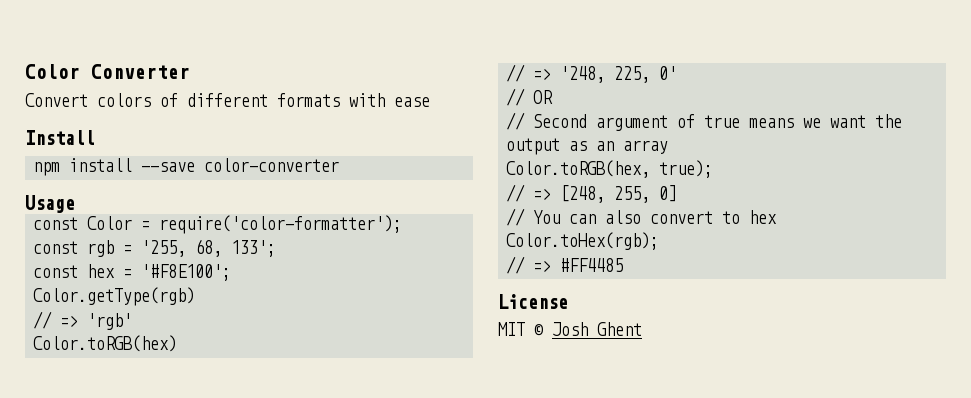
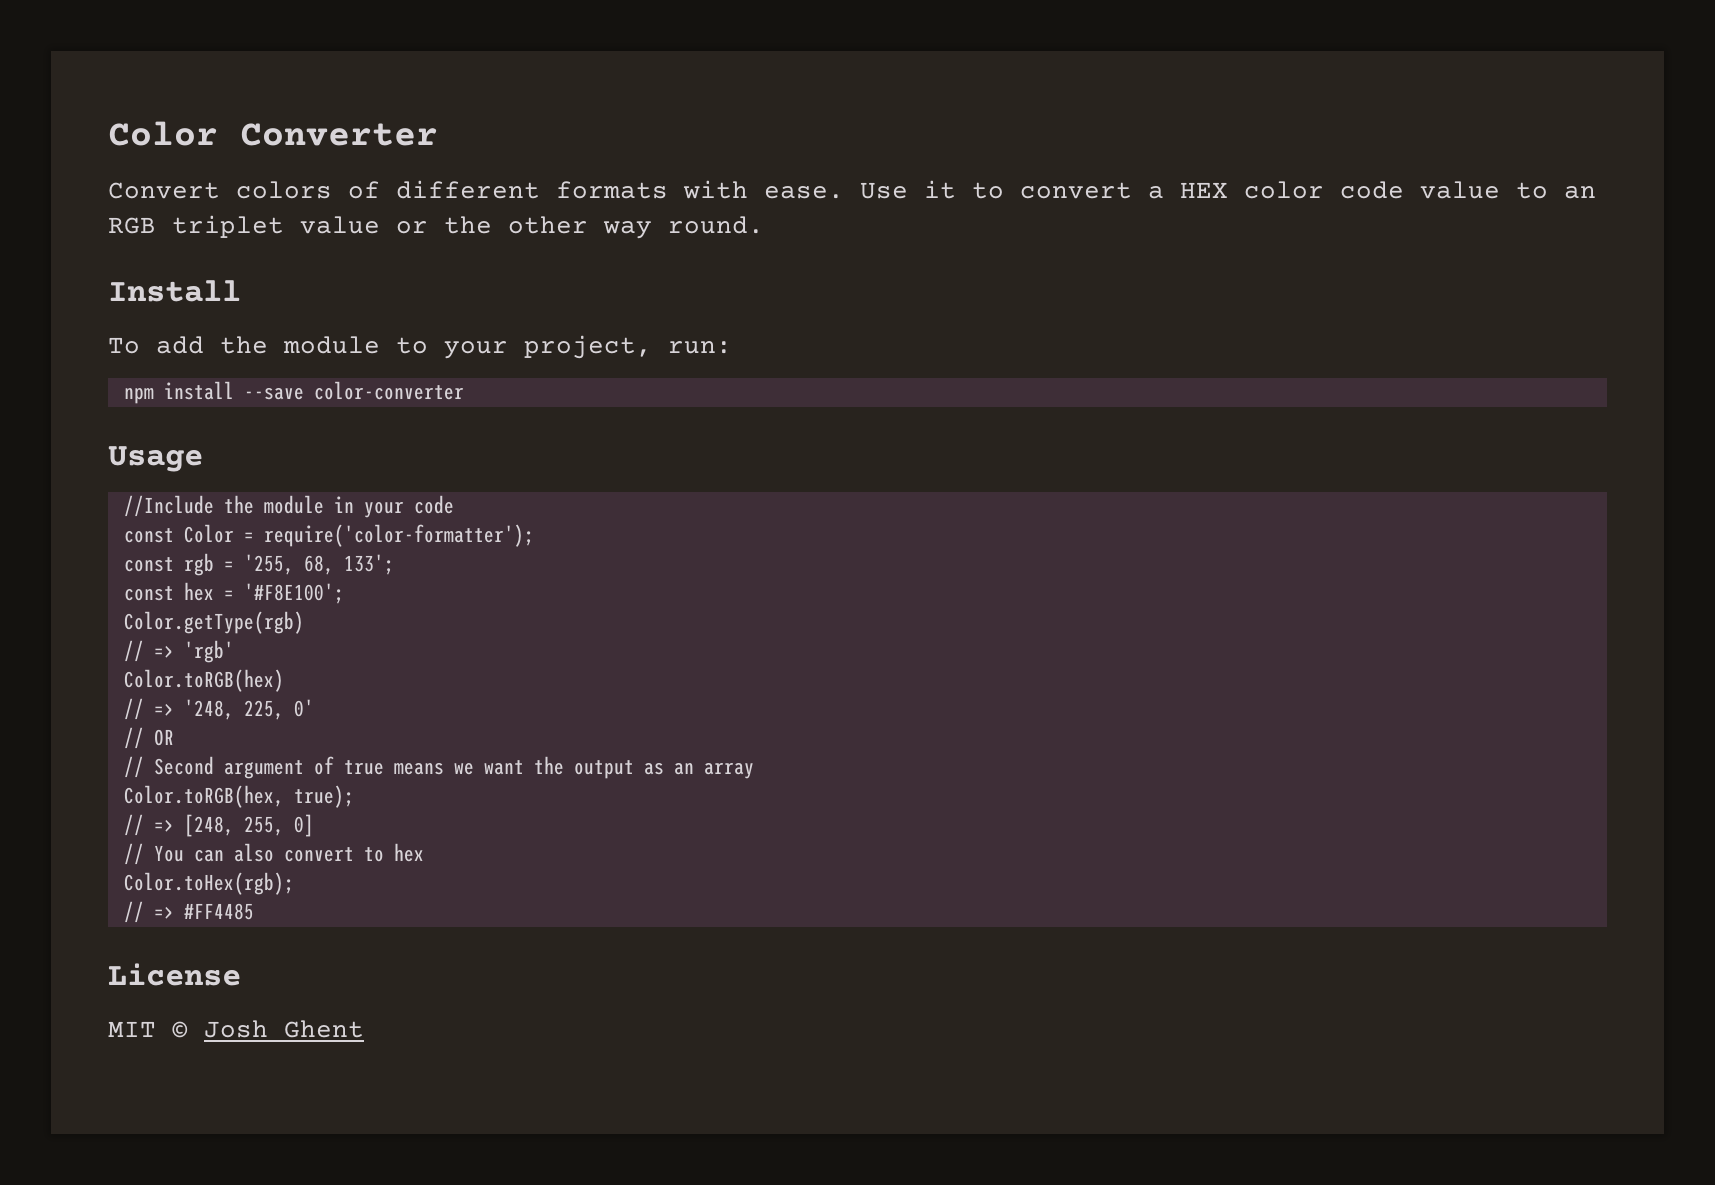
[394,97,430,107] [25,130,95,145] ease // Install -> [764,180,1596,199] [108,215,764,239] [108,280,241,302] [108,335,732,359] ease. Use it to convert a HEX color code value to an RGB triplet value or the other way round. // Install // To add the module to your project, run:
(75, 204) none -> [123,495,454,518] // //Include the module in your code

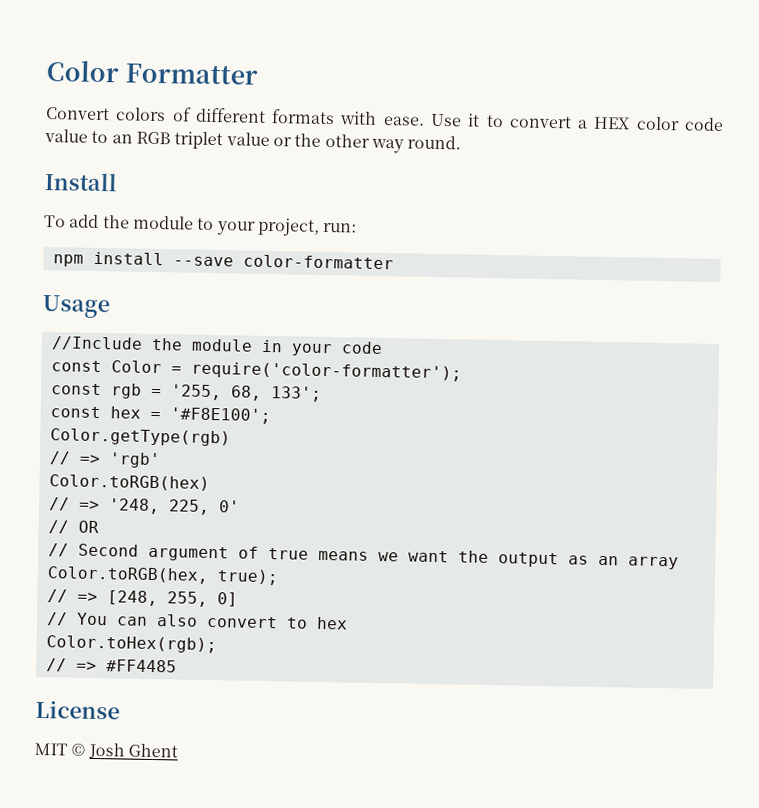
[108,121,438,146] Color Converter -> [46,60,259,85] Color Formatter
[313,381,464,400] color-converter -> [242,254,394,270] color-formatter

